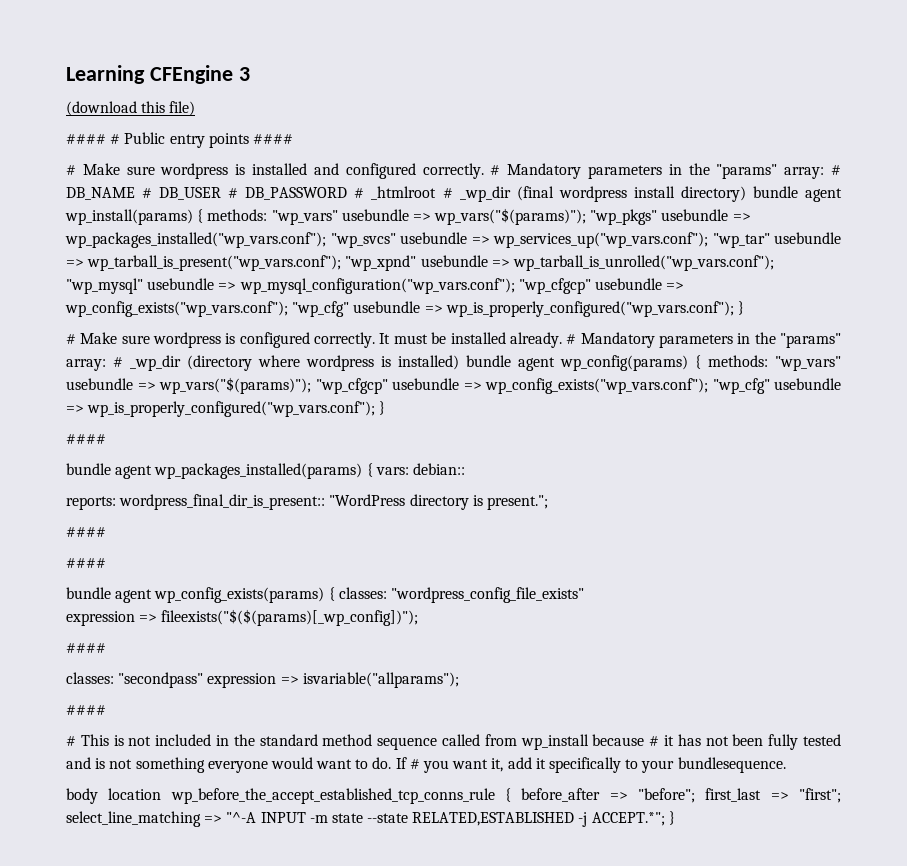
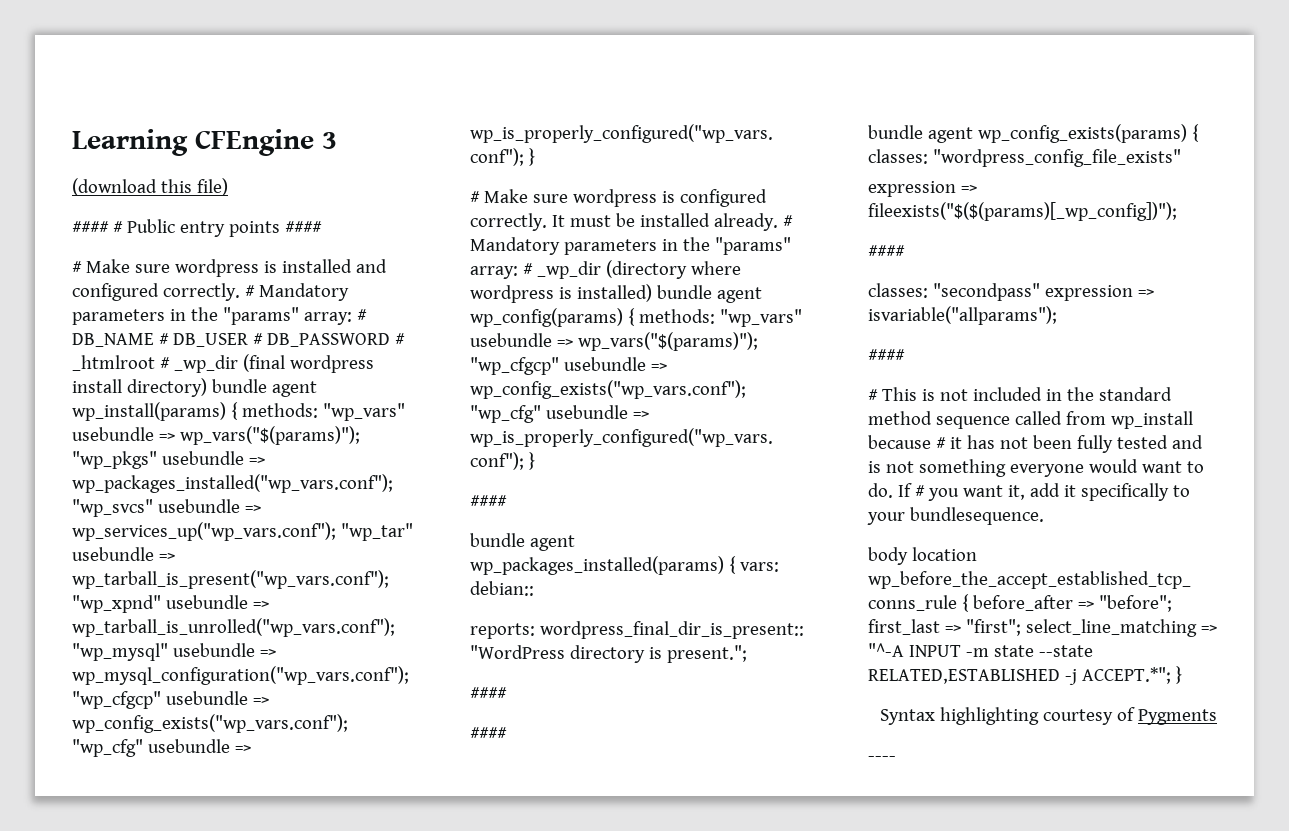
(675, 818) none -> [880,707,1217,725] [868,756,896,761] // Syntax highlighting courtesy of Pygments // ----

